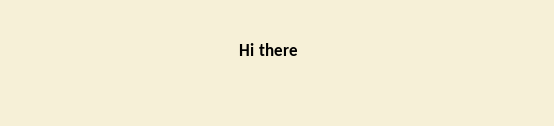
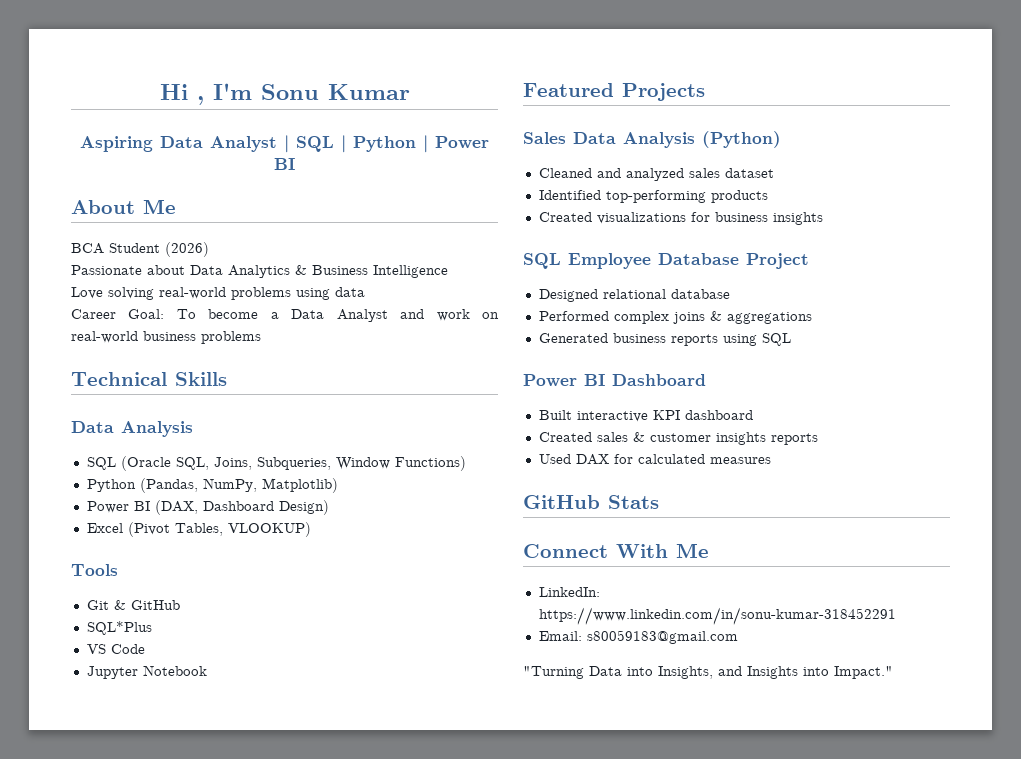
[258,43,298,56] there -> [196,83,410,105] [80,135,489,153] [274,158,295,170] [71,199,176,214] [71,242,209,257] [71,265,448,278] [71,287,365,300] [71,309,500,322] [71,331,261,344] [71,372,227,386] [71,421,193,437] [86,456,466,471] [86,478,338,493] [86,500,329,515] [86,522,311,537] [71,564,118,576] [86,600,180,610] [86,621,152,635] [86,644,145,654] [86,665,207,679] [523,83,705,101] [523,131,781,148] [538,168,774,181] [538,190,768,203] [538,212,823,225] [523,253,809,269] [538,289,730,302] [538,311,812,324] [538,333,791,346] [523,374,706,387] [538,410,753,422] [538,432,818,445] [538,454,771,465] [523,495,659,509] [523,543,709,558] [538,587,600,597] [538,607,896,625] [538,630,738,644] [523,666,893,679] , I'm Sonu Kumar // Aspiring Data Analyst | SQL | Python | Power BI // About Me // BCA Student (2026) // Passionate about Data Analytics & Business Intelligence // Love solving real-world problems using data // Career Goal: To become a Data Analyst and work on real-world business problems // Technical Skills // Data Analysis // SQL (Oracle SQL, Joins, Subqueries, Window Functions) // Python (Pandas, NumPy, Matplotlib) // Power BI (DAX, Dashboard Design) // Excel (Pivot Tables, VLOOKUP) // Tools // Git & GitHub // SQL*Plus // VS Code // Jupyter Notebook // Featured Projects // Sales Data Analysis (Python) // Cleaned and analyzed sales dataset // Identified top-performing products // Created visualizations for business insights // SQL Employee Database Project // Designed relational database // Performed complex joins & aggregations // Generated business reports using SQL // Power BI Dashboard // Built interactive KPI dashboard // Created sales & customer insights reports // Used DAX for calculated measures // GitHub Stats // Connect With Me // LinkedIn: https://www.linkedin.com/in/sonu-kumar-318452291 // Email: s80059183@gmail.com // "Turning Data into Insights, and Insights into Impact."

